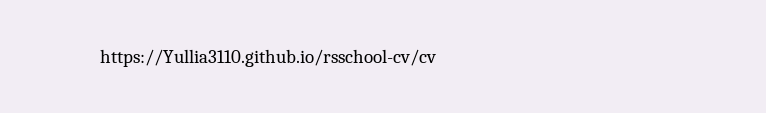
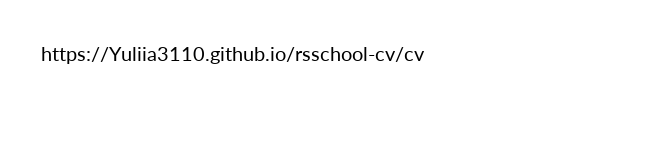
[100,49,437,67] https://Yullia3110.github.io/rsschool-cv/cv -> [41,47,425,64] https://Yuliia3110.github.io/rsschool-cv/cv

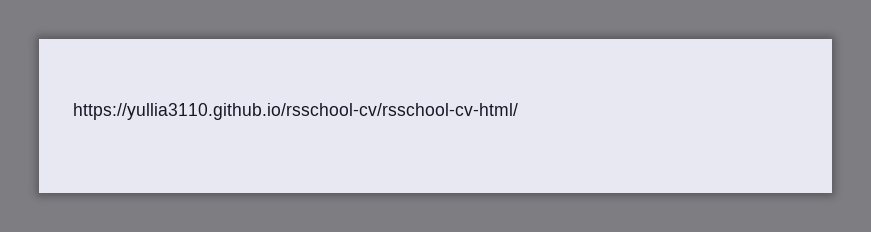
[41,47,425,64] https://Yuliia3110.github.io/rsschool-cv/cv -> [73,103,518,120] https://yullia3110.github.io/rsschool-cv/rsschool-cv-html/

